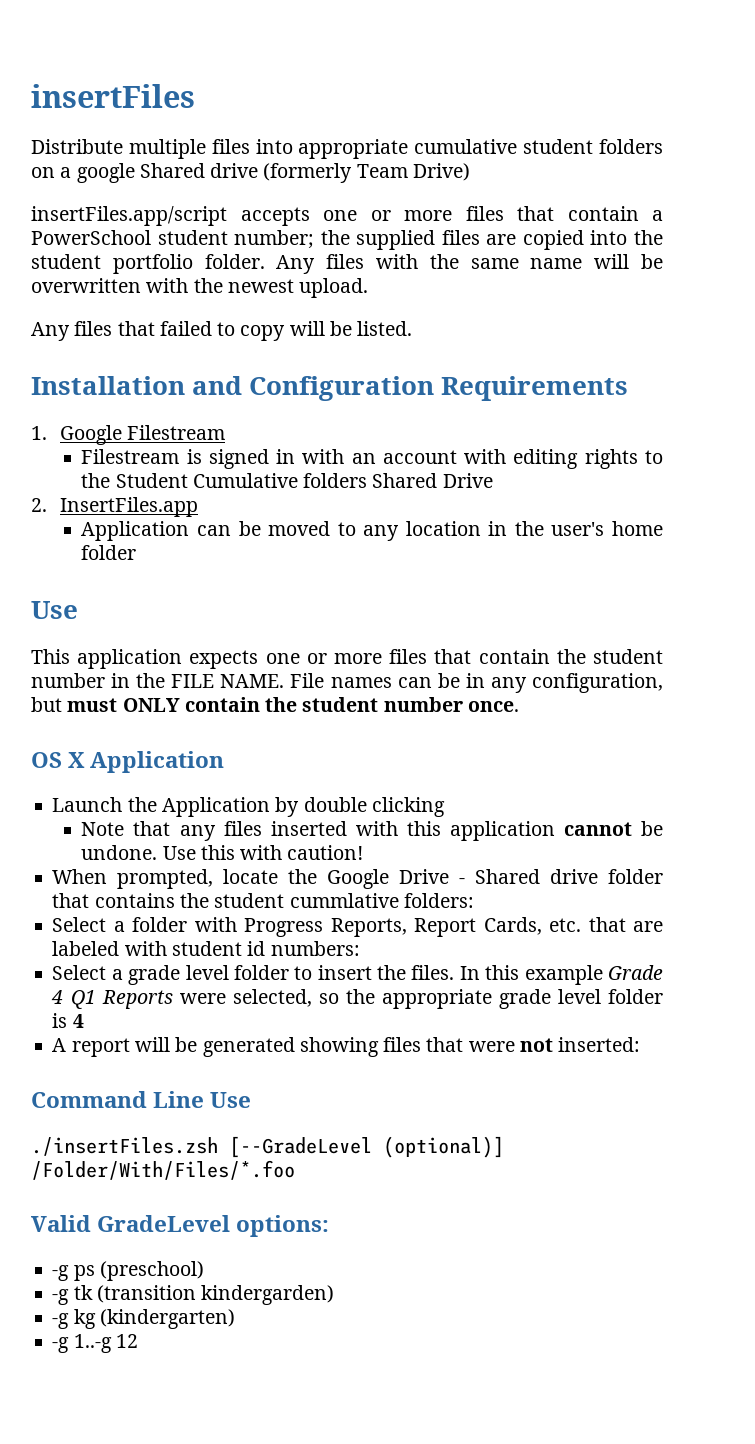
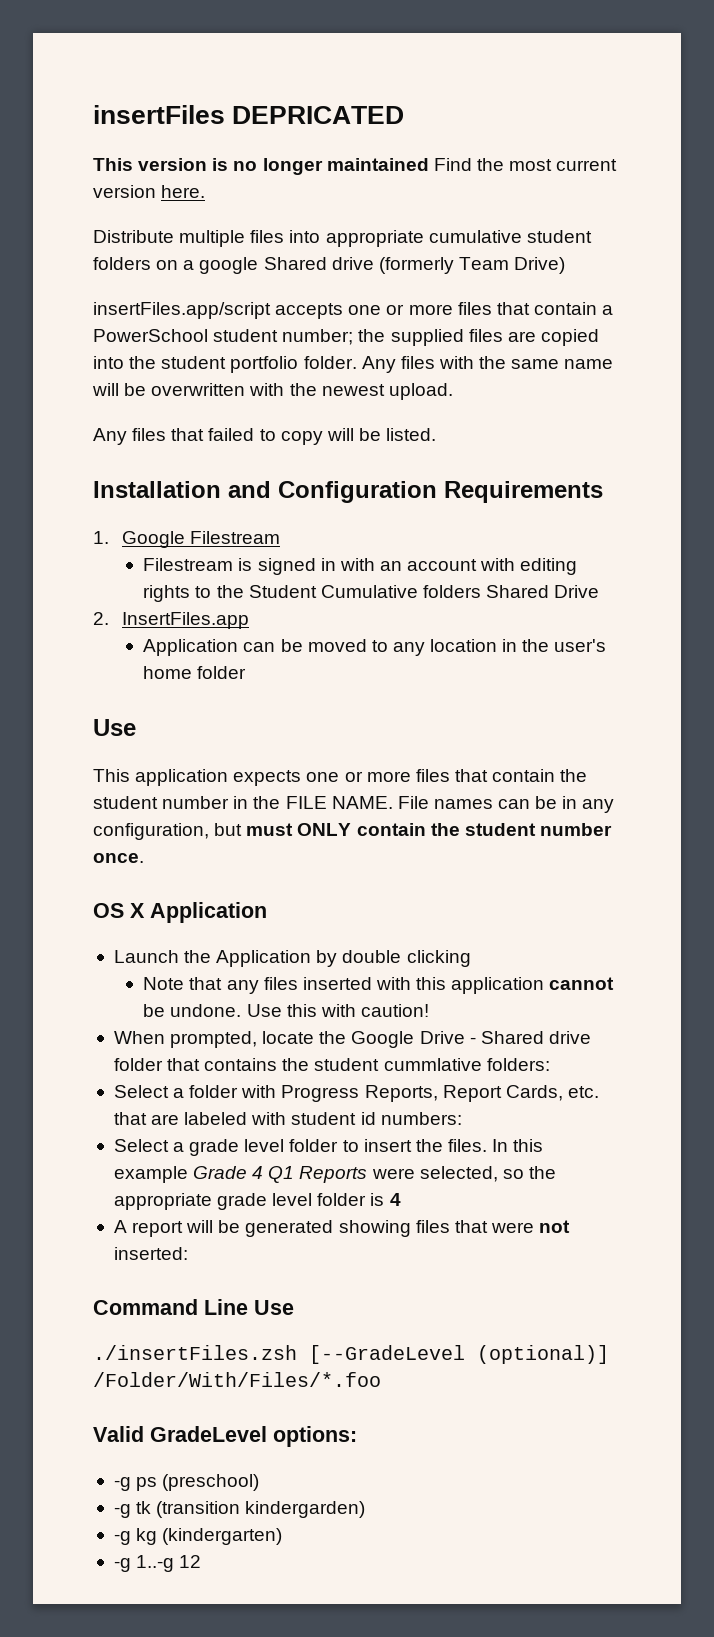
(195, 96) none -> [232,106,405,124] [93,158,618,175] [93,185,206,198] DEPRICATED // This version is no longer maintained Find the most current version here.

